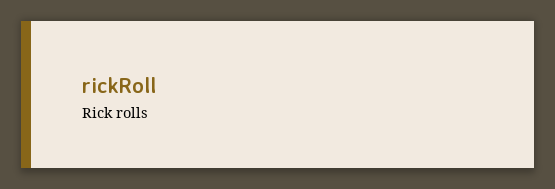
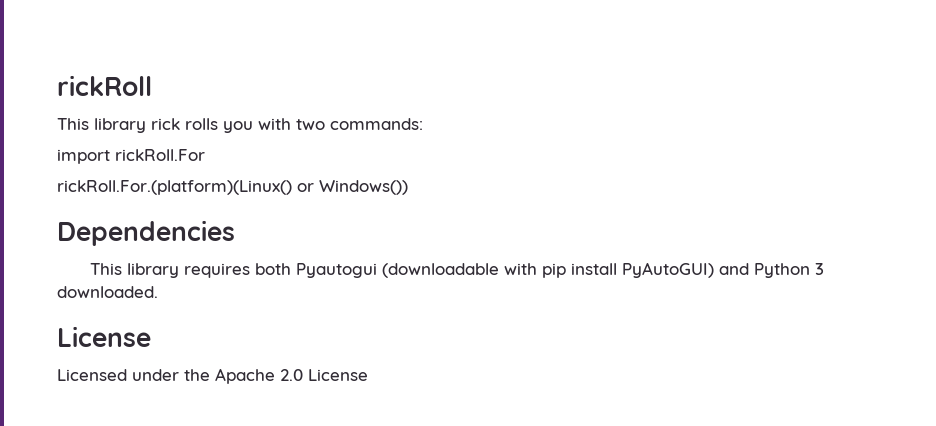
[82,107,148,118] Rick rolls -> [57,118,423,133] [57,149,205,164] [57,180,408,195] [57,220,235,246] [89,262,824,278] [57,286,158,298] [57,326,151,347] [57,368,368,384] This library rick rolls you with two commands: // import rickRoll.For // rickRoll.For.(platform)(Linux() or Windows()) // Dependencies // This library requires both Pyautogui (downloadable with pip install PyAutoGUI) and Python 3 downloaded. // License // Licensed under the Apache 2.0 License

